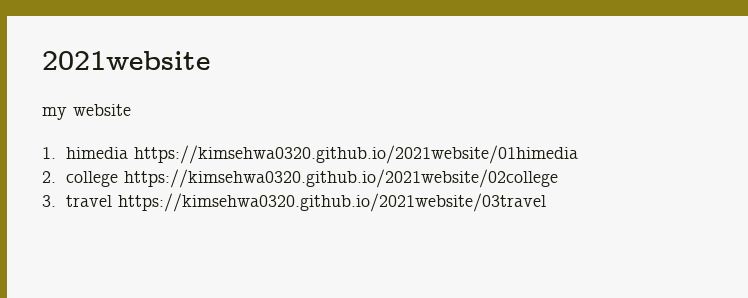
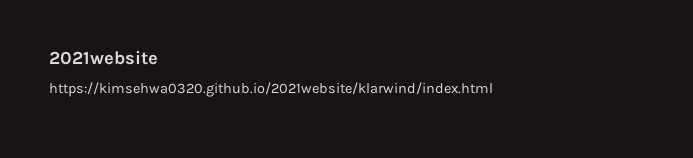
[42,104,131,120] [42,145,579,164] [42,169,559,188] [42,193,547,212] my website // 1. himedia https://kimsehwa0320.github.io/2021website/01himedia // 2. college https://kimsehwa0320.github.io/2021website/02college // 3. travel https://kimsehwa0320.github.io/2021website/03travel -> [49,82,493,97] https://kimsehwa0320.github.io/2021website/klarwind/index.html

